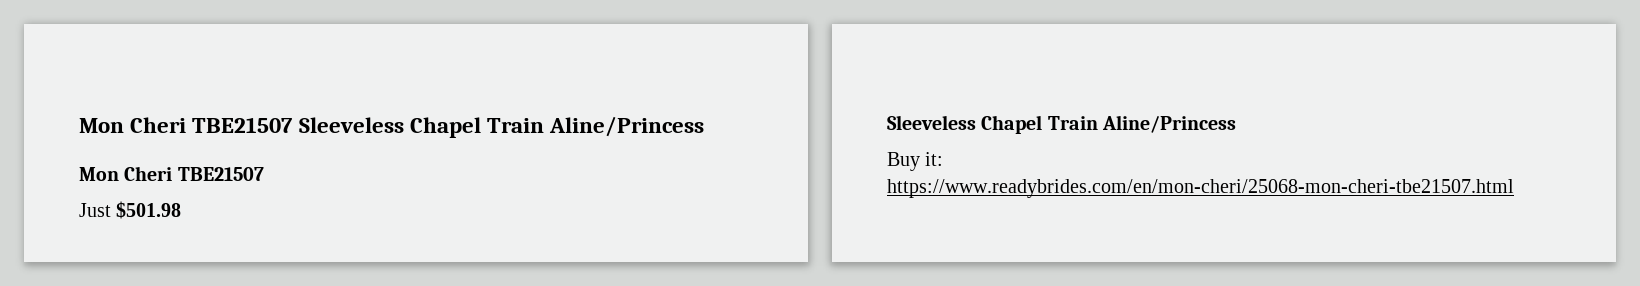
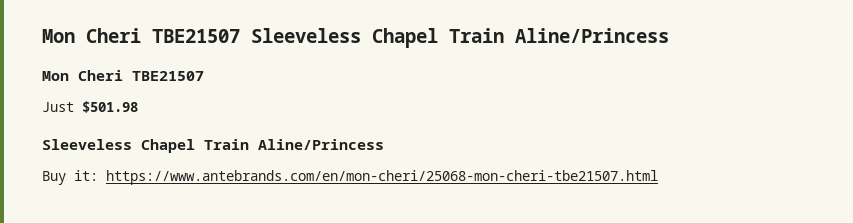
[887,179,1514,198] https://www.readybrides.com/en/mon-cheri/25068-mon-cheri-tbe21507.html -> [106,170,658,185] https://www.antebrands.com/en/mon-cheri/25068-mon-cheri-tbe21507.html

